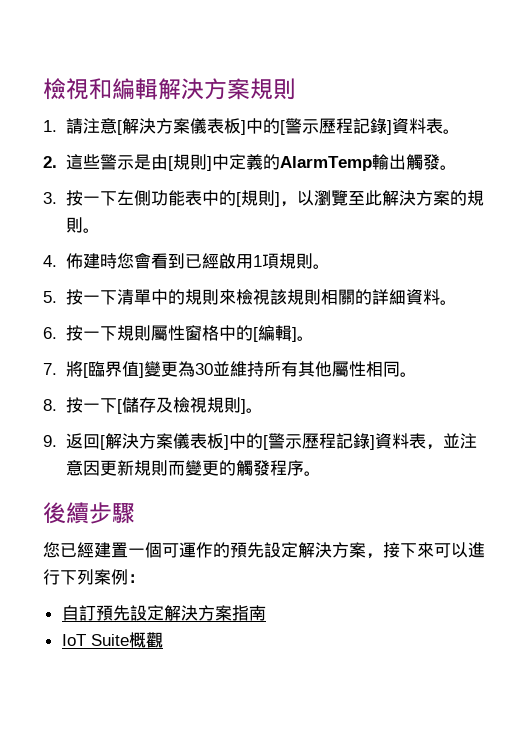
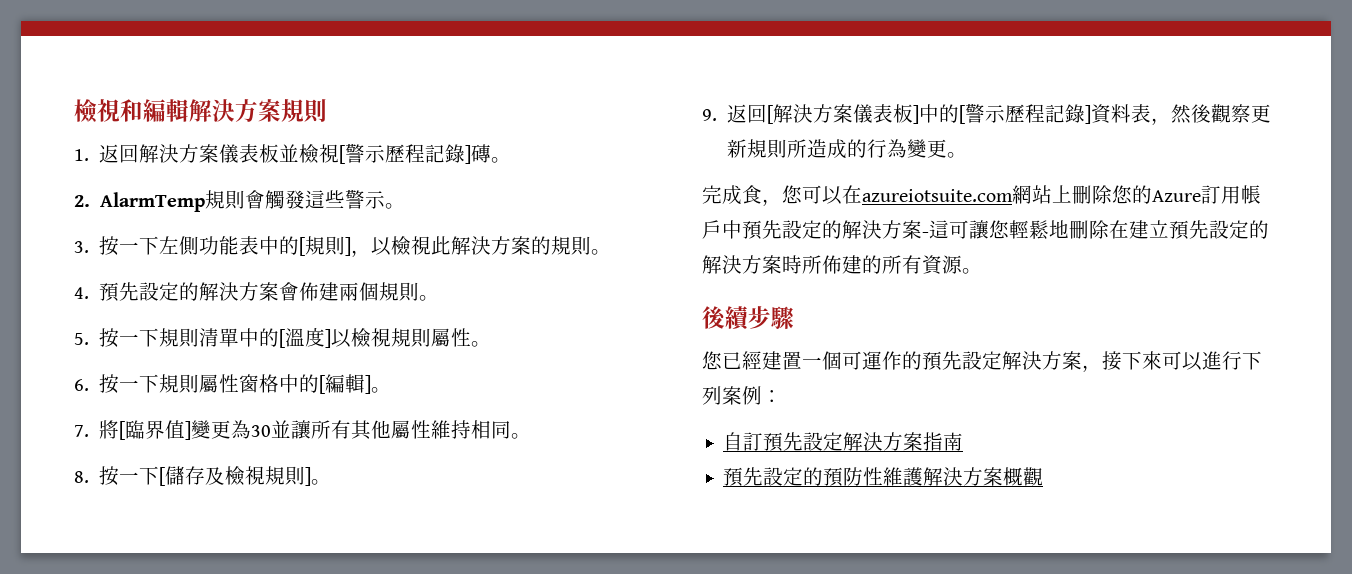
[65,118,443,135] 請注意[解決方案儀表板]中的[警示歷程記錄]資料表 -> [98,143,491,164] 返回解決方案儀表板並檢視[警示歷程記錄]磚
[65,153,440,171] 這些警示是由[規則]中定義的AlarmTemp輸出觸發 -> [99,189,385,212] AlarmTemp規則會觸發這些警示
[313,190,365,206] 瀏覽至 -> [390,236,431,256] 檢視
[65,252,279,269] 佈建時您會看到已經啟用1項 -> [98,282,379,302] 預先設定的解決方案會佈建兩個
(117, 297) none -> [158,328,199,348] 規則
[184,289,440,305] 規則來檢視該規則相關的詳細資料 -> [278,328,471,348] [溫度]以檢視規則屬性
[229,361,264,377] 維持 -> [290,420,311,439] 讓
(366, 369) none -> [430,420,471,439] 維持
[442,433,477,449] [65,460,304,476] 並注意因更新規則而變更的觸發程序 -> [1170,104,1271,124] [726,139,967,159] [702,185,1261,206] [702,220,1269,240] [702,255,962,275] 然後觀察更新規則所造成的行為變更。 // 完成食，您可以在azureiotsuite.com網站上刪除您的Azure訂用帳戶中預先設定的解決方案-這可讓您輕鬆地刪除在建立預先設定的解決方案時所佈建的所有資源
[61,634,129,646] IoT Suite -> [723,467,1004,487] 預先設定的預防性維護解決方案

